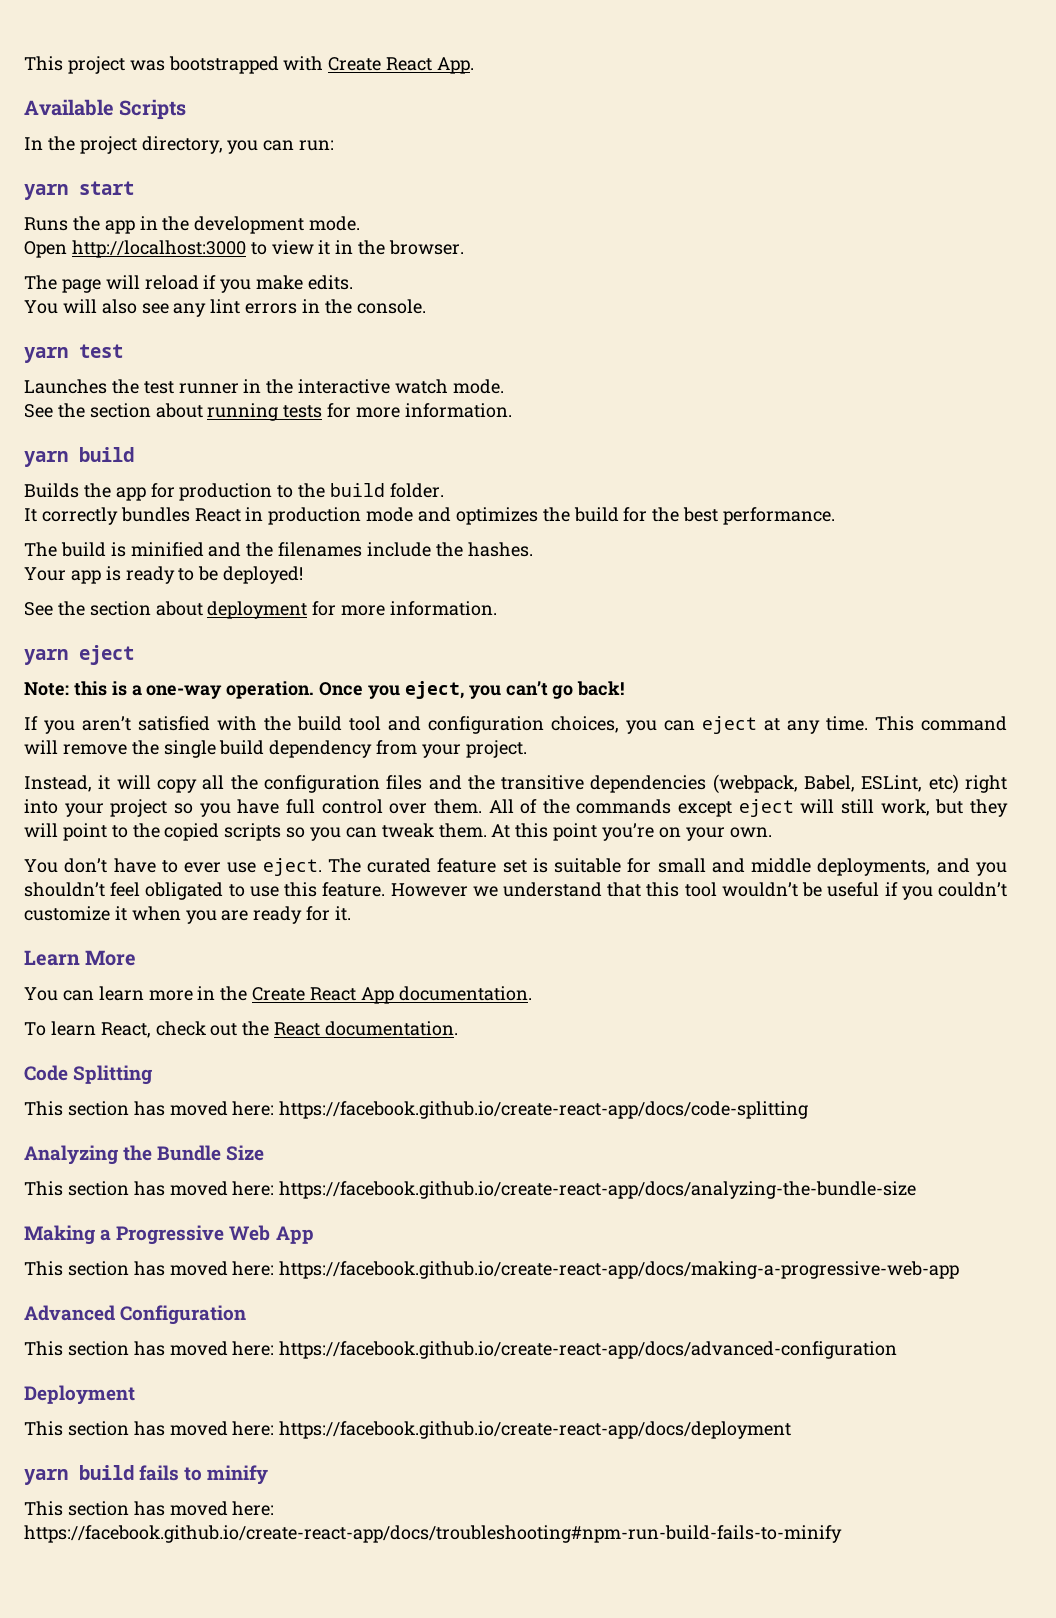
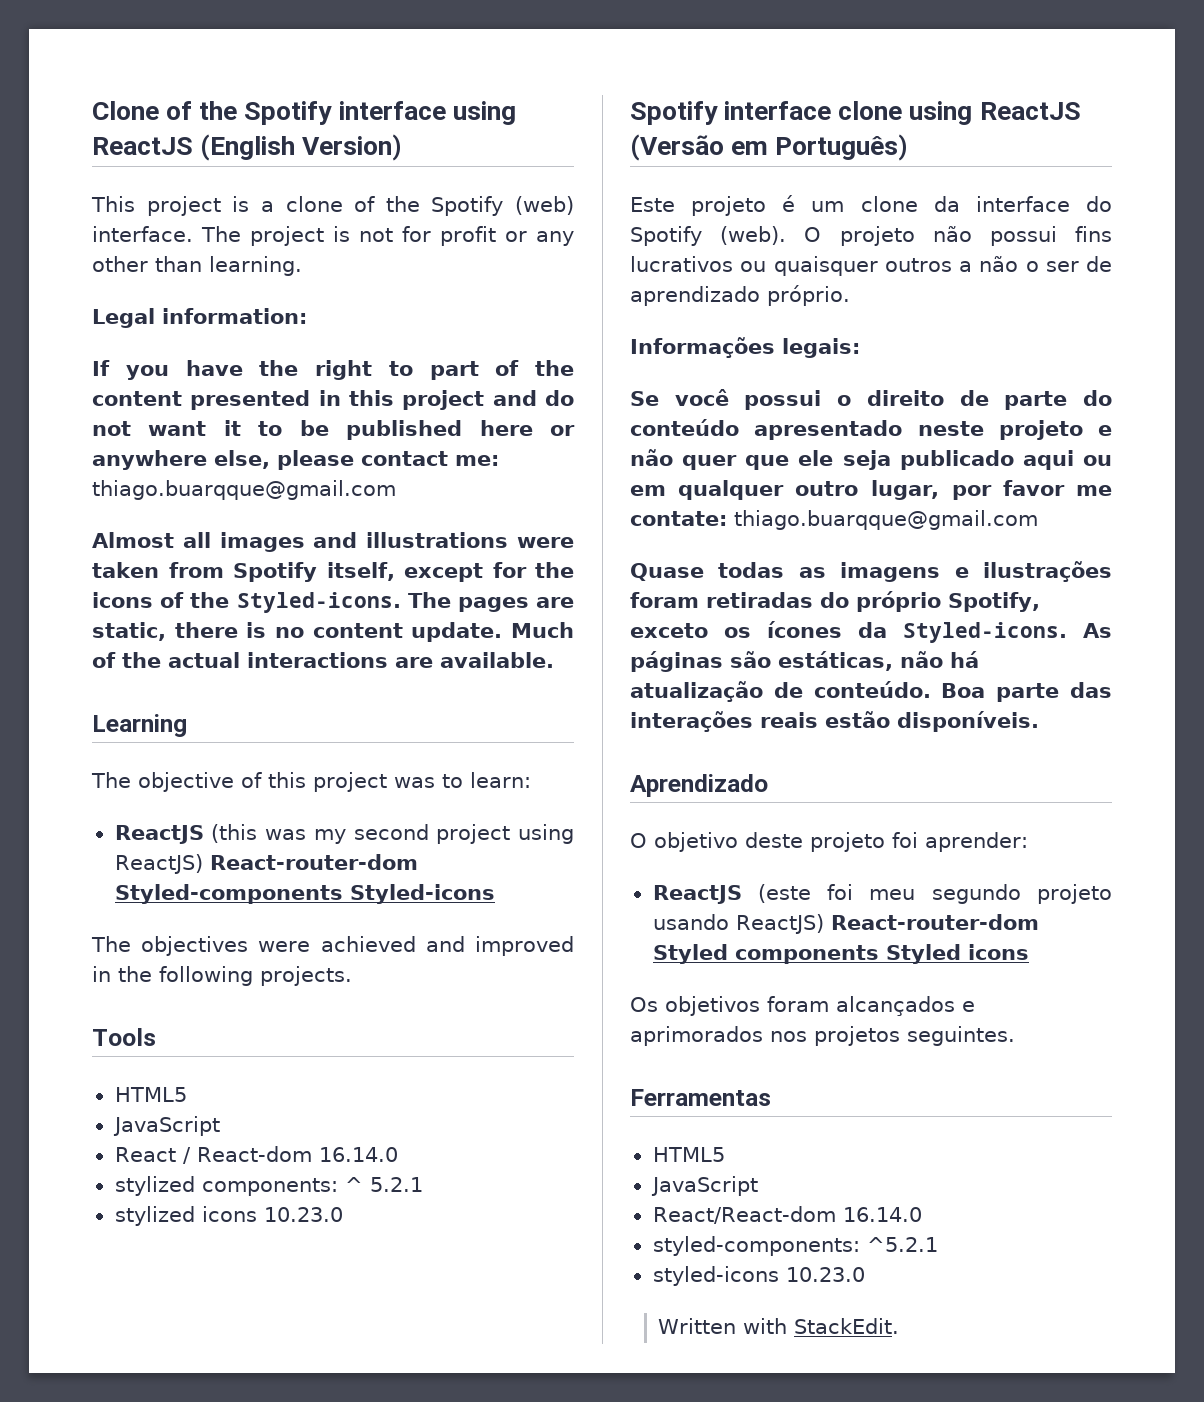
[24,56,475,74] [24,99,187,120] [24,136,335,154] [24,181,134,200] [24,216,361,234] [24,240,465,258] [24,275,354,293] [24,299,426,317] [24,344,123,363] [24,379,504,394] [24,403,512,421] [24,447,134,467] [24,483,444,501] [24,507,836,525] [24,542,533,557] [24,566,304,584] [24,601,498,619] [24,645,134,665] [24,681,625,699] [24,716,1007,734] [24,740,527,758] [24,774,1007,794] [24,799,1008,817] [24,823,772,841] [24,858,1008,876] [24,882,1007,900] [24,906,352,924] [24,950,137,966] [24,986,532,1004] [24,1021,459,1038] [24,1065,153,1085] [24,1101,809,1119] [24,1145,265,1165] [24,1181,917,1199] [24,1225,314,1245] [24,1261,960,1279] [24,1305,247,1325] [24,1341,898,1359] [24,1385,135,1405] [24,1421,792,1439] [24,1465,269,1485] [24,1501,275,1516] [24,1525,842,1543] This project was bootstrapped with Create React App. // Available Scripts // In the project directory, you can run: // yarn start // Runs the app in the development mode. // Open http://localhost:3000 to view it in the browser. // The page will reload if you make edits. // You will also see any lint errors in the console. // yarn test // Launches the test runner in the interactive watch mode. // See the section about running tests for more information. // yarn build // Builds the app for production to the build folder. // It correctly bundles React in production mode and optimizes the build for the best performance. // The build is minified and the filenames include the hashes. // Your app is ready to be deployed! // See the section about deployment for more information. // yarn eject // Note: this is a one-way operation. Once you eject, you can’t go back! // If you aren’t satisfied with the build tool and configuration choices, you can eject at any time. This command will remove the single build dependency from your project. // Instead, it will copy all the configuration files and the transitive dependencies (webpack, Babel, ESLint, etc) right into your project so you have full control over them. All of the commands except eject will still work, but they will point to the copied scripts so you can tweak them. At this point you’re on your own. // You don’t have to ever use eject. The curated feature set is suitable for small and middle deployments, and you shouldn’t feel obligated to use this feature. However we understand that this tool wouldn’t be useful if you couldn’t customize it when you are ready for it. // Learn More // You can learn more in the Create React App documentation. // To learn React, check out the React documentation. // Code Splitting // This section has moved here: https://facebook.github.io/create-react-app/docs/code-splitting // Analyzing the Bundle Size // This section has moved here: https://facebook.github.io/create-react-app/docs/analyzing-the-bundle-size // Making a Progressive Web App // This section has moved here: https://facebook.github.io/create-react-app/docs/making-a-progressive-web-app // Advanced Configuration // This section has moved here: https://facebook.github.io/create-react-app/docs/advanced-configuration // Deployment // This section has moved here: https://facebook.github.io/create-react-app/docs/deployment // yarn build fails to minify // This section has moved here: https://facebook.github.io/create-react-app/docs/troubleshooting#npm-run-build-fails-to-minify -> [92,101,516,125] [92,134,403,161] [91,196,574,216] [92,226,574,246] [92,256,302,276] [92,308,307,328] [92,360,574,380] [92,390,574,410] [92,420,575,440] [92,450,499,470] [92,480,396,500] [92,532,574,552] [92,562,574,582] [92,592,574,613] [92,622,574,642] [92,652,554,668] [92,714,187,737] [91,772,531,792] [114,824,574,844] [114,854,418,874] [114,884,495,904] [91,936,574,956] [92,966,352,986] [92,1028,156,1046] [114,1087,187,1102] [112,1116,220,1136] [114,1146,398,1164] [114,1176,423,1196] [114,1206,343,1226] [630,101,1081,125] [630,134,909,161] [630,195,1112,216] [630,226,1112,246] [630,256,1112,276] [630,285,850,306] [630,337,860,358] [630,389,1112,410] [630,419,1112,440] [630,449,1112,470] [630,480,1112,500] [630,510,1038,530] [630,561,1112,582] [630,591,1040,612] [630,621,1112,643] [630,651,979,672] [630,681,1112,702] [630,711,1039,732] [630,774,768,797] [630,832,1028,852] [652,884,1112,904] [652,914,1039,934] [652,944,1029,964] [630,996,975,1016] [630,1026,1015,1046] [630,1089,771,1106] [652,1147,725,1162] [650,1176,758,1196] [652,1206,922,1224] [652,1236,938,1256] [652,1266,865,1286] [658,1318,900,1334] Clone of the Spotify interface using ReactJS (English Version) // This project is a clone of the Spotify (web) interface. The project is not for profit or any other than learning. // Legal information: // If you have the right to part of the content presented in this project and do not want it to be published here or anywhere else, please contact me: thiago.buarqque@gmail.com // Almost all images and illustrations were taken from Spotify itself, except for the icons of the Styled-icons. The pages are static, there is no content update. Much of the actual interactions are available. // Learning // The objective of this project was to learn: // ReactJS (this was my second project using ReactJS) React-router-dom Styled-components Styled-icons // The objectives were achieved and improved in the following projects. // Tools // HTML5 // JavaScript // React / React-dom 16.14.0 // stylized components: ^ 5.2.1 // stylized icons 10.23.0 // Spotify interface clone using ReactJS (Versão em Português) // Este projeto é um clone da interface do Spotify (web). O projeto não possui fins lucrativos ou quaisquer outros a não o ser de aprendizado próprio. // Informações legais: // Se você possui o direito de parte do conteúdo apresentado neste projeto e não quer que ele seja publicado aqui ou em qualquer outro lugar, por favor me contate: thiago.buarqque@gmail.com // Quase todas as imagens e ilustrações foram retiradas do próprio Spotify, exceto os ícones da Styled-icons. As páginas são estáticas, não há atualização de conteúdo. Boa parte das interações reais estão disponíveis. // Aprendizado // O objetivo deste projeto foi aprender: // ReactJS (este foi meu segundo projeto usando ReactJS) React-router-dom Styled components Styled icons // Os objetivos foram alcançados e aprimorados nos projetos seguintes. // Ferramentas // HTML5 // JavaScript // React/React-dom 16.14.0 // styled-components: ^5.2.1 // styled-icons 10.23.0 // Written with StackEdit.

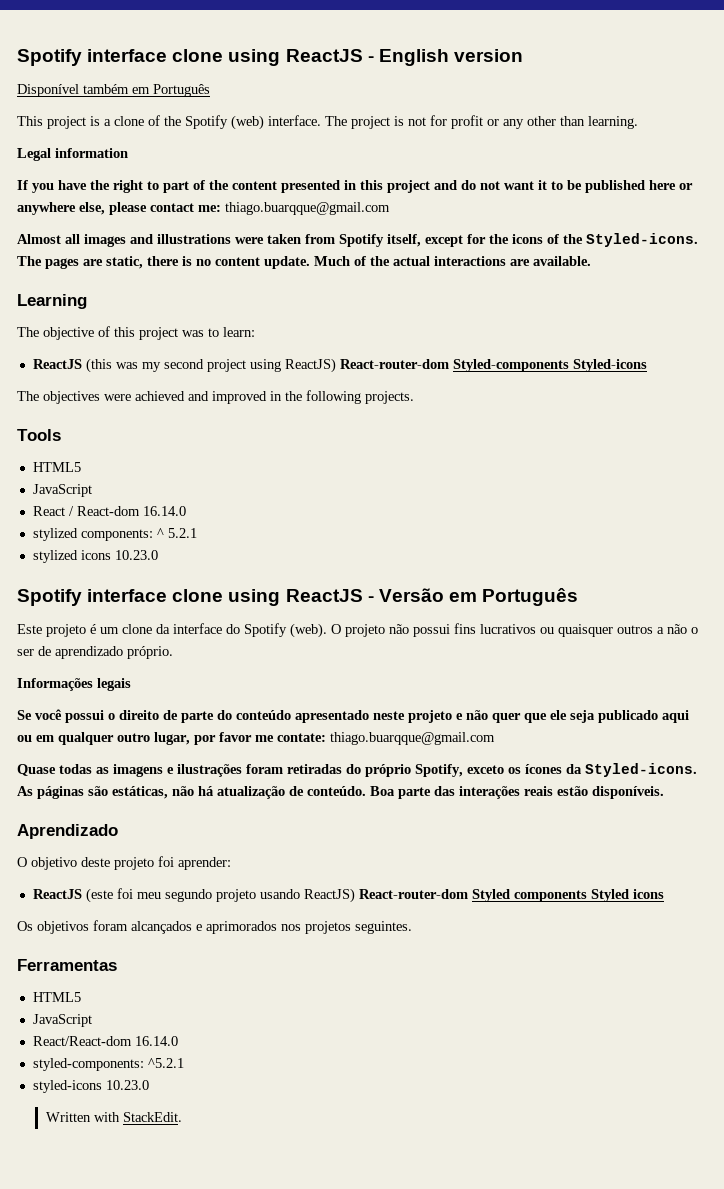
[92,101,516,125] [92,134,403,161] Clone of the Spotify interface using ReactJS (English Version) -> [17,49,523,66] [17,84,210,97] Spotify interface clone using ReactJS - English version // Disponível também em Português
[162,308,307,324] information: -> [55,148,128,158] information
[630,134,909,161] (Versão em Português) -> [367,588,579,606] - Versão em Português
[782,338,860,358] legais: -> [97,678,131,691] legais

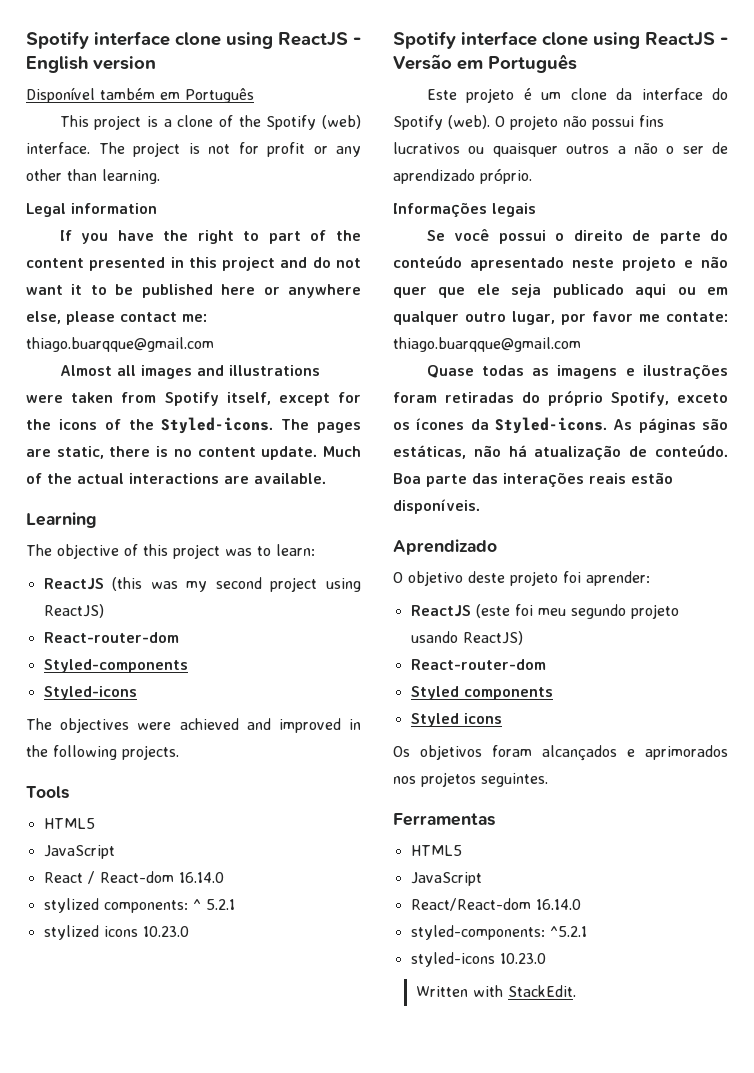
[339,359,449,369] React-router-dom -> [43,632,179,643] // React-router-dom //
(569, 365) none -> (188, 666) //
[358,889,468,899] React-router-dom -> [410,659,546,670] // React-router-dom //
(587, 896) none -> (553, 693) //

